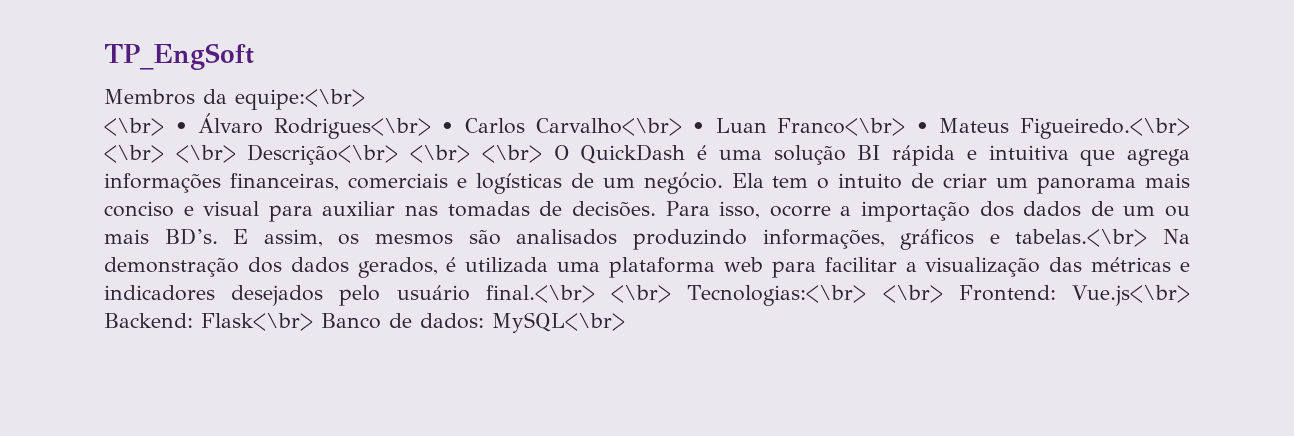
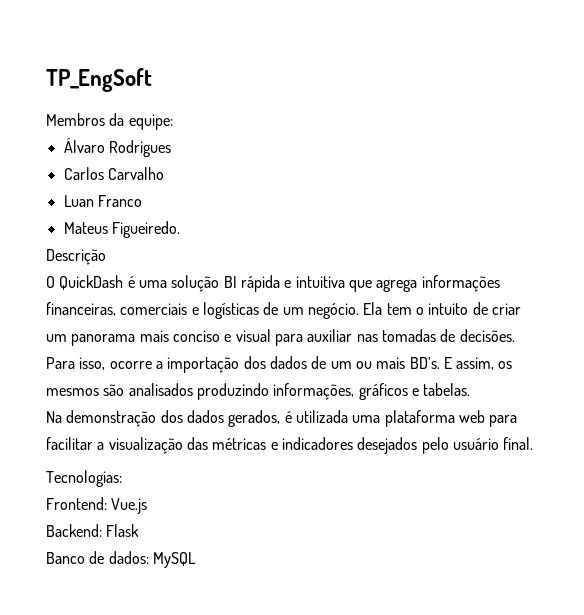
[235,89,365,110] [104,113,1191,139] [104,144,542,165] equipe:<\br> // <\br> • Álvaro Rodrigues<\br> • Carlos Carvalho<\br> • Luan Franco<\br> • Mateus Figueiredo.<\br> <\br> <\br> Descrição<\br> <\br> <\br> -> [128,114,173,130] [63,138,171,157] [63,167,164,180] [63,195,142,207] [63,221,180,238] [46,249,106,265] equipe: // Álvaro Rodrigues // Carlos Carvalho // Luan Franco // Mateus Figueiredo. // Descrição //
[1015,229,1148,247] tabelas.<\br> -> [423,383,471,396] tabelas. //
[485,285,1191,306] [104,313,313,331] final.<\br> <\br> Tecnologias:<\br> <\br> Frontend: Vue.js<\br> Backend: Flask<\br> -> [503,437,534,450] [46,470,122,487] [46,497,148,514] [46,524,140,537] final. // Tecnologias: // Frontend: Vue.js // Backend: Flask //
[492,312,625,333] MySQL<\br> -> [152,552,196,568] MySQL

